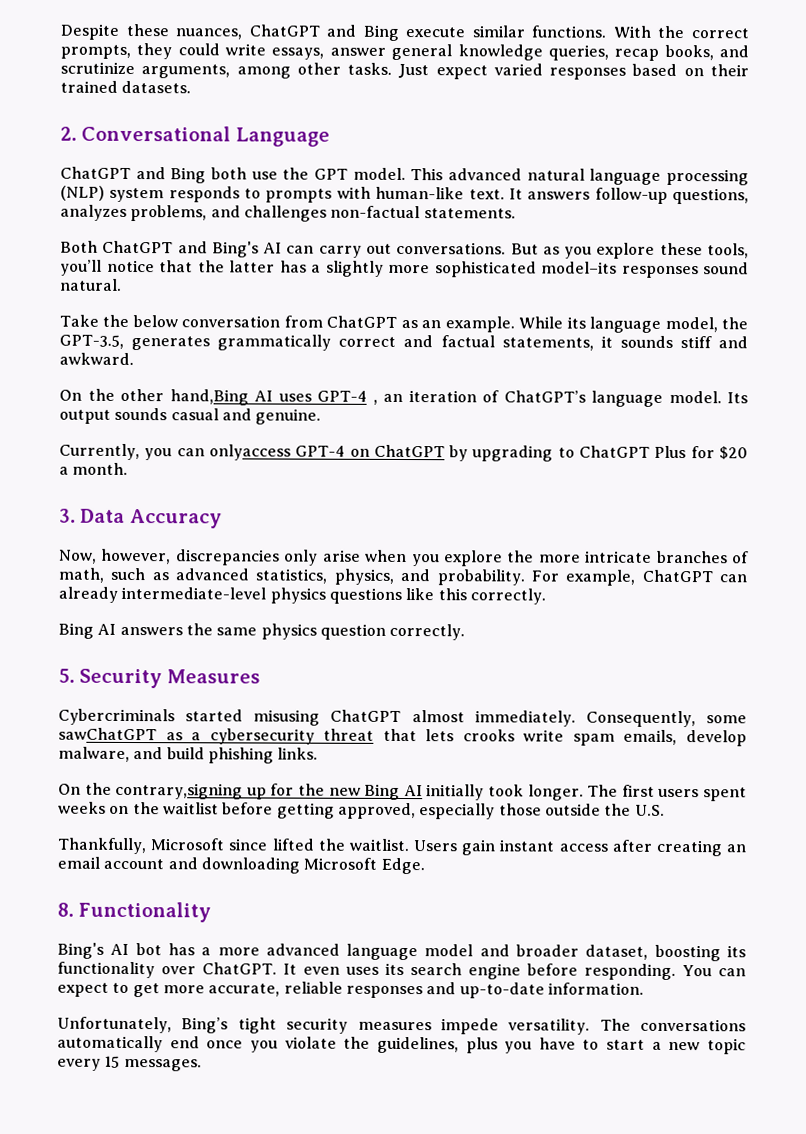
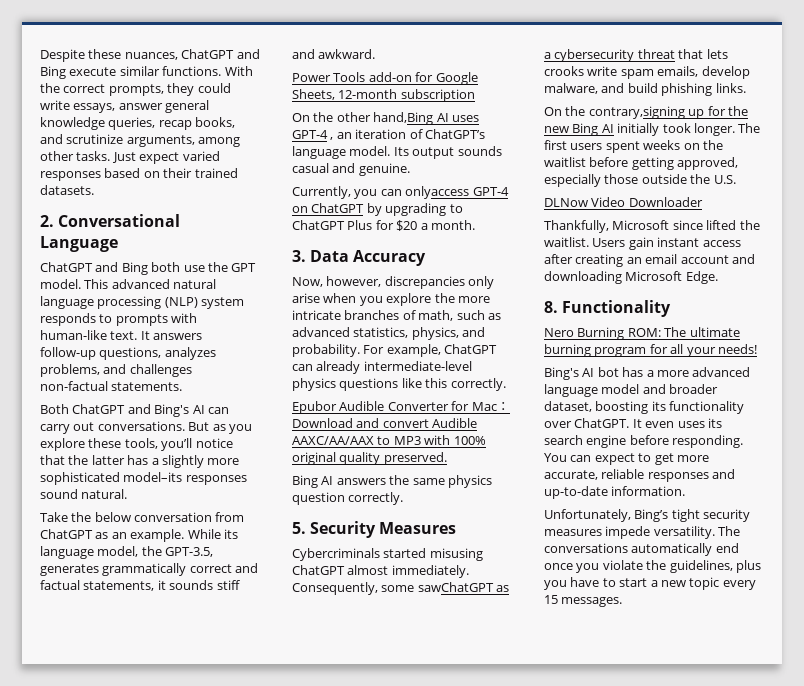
(134, 359) none -> [292,72,478,85] [292,89,475,102] // Power Tools add-on for Google Sheets, 12-month subscription
(546, 596) none -> [292,401,510,414] [292,418,478,428] [292,435,486,445] [292,452,447,465] // Epubor Audible Converter for Mac：Download and convert Audible AAXC/AA/AAX to MP3 with 100% original quality preserved.
(665, 810) none -> [544,197,703,207] // DLNow Video Downloader
(212, 912) none -> [544,327,740,340] [544,344,757,357] // Nero Burning ROM: The ultimate burning program for all your needs!

